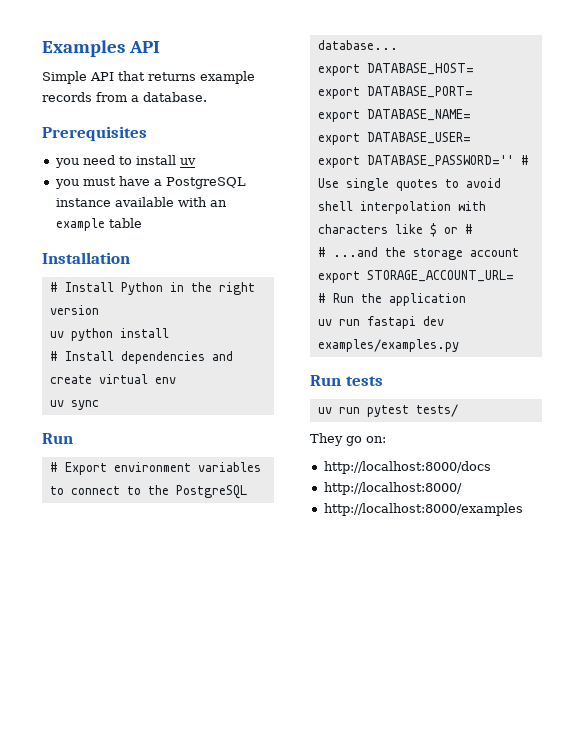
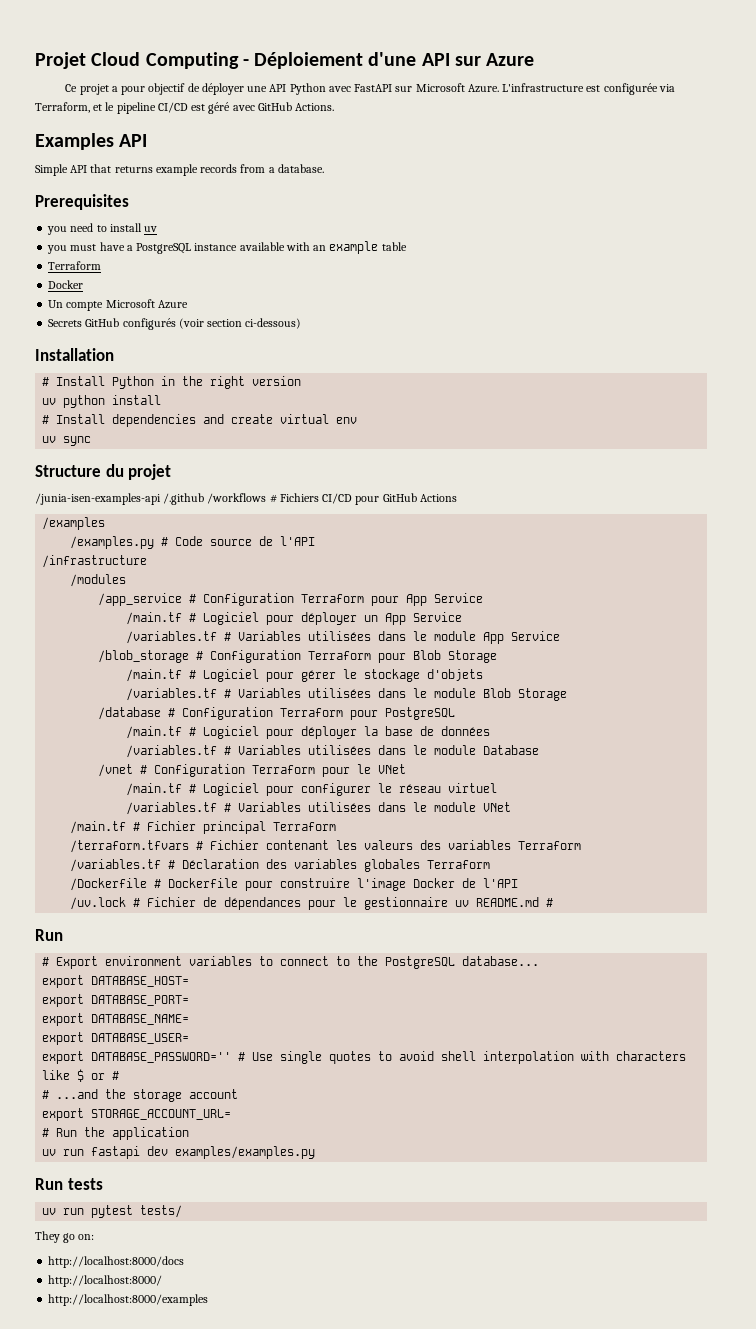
(42, 48) none -> [35,52,535,69] [65,83,675,95] [35,102,335,114] Projet Cloud Computing - Déploiement d'une API sur Azure // Ce projet a pour objectif de déployer une API Python avec FastAPI sur Microsoft Azure. L'infrastructure est configurée via Terraform, et le pipeline CI/CD est géré avec GitHub Actions. //
(142, 223) none -> [48,261,102,270] [48,280,84,289] [48,299,188,311] [48,318,302,330] // Terraform // Docker // Un compte Microsoft Azure // Secrets GitHub configurés (voir section ci-dessous)
(99, 405) none -> [35,464,172,480] [35,493,457,505] [42,517,106,530] [70,536,316,549] [42,555,148,568] [70,574,127,587] [98,593,484,606] [126,612,463,625] [126,631,561,644] [98,650,498,663] [126,669,484,682] [126,688,568,701] [98,707,456,720] [126,726,491,739] [126,745,540,758] [98,764,407,777] [126,783,498,796] [126,802,512,815] [70,821,337,834] [70,840,582,853] [70,859,491,872] [70,878,519,891] [70,897,554,910] // Structure du projet // /junia-isen-examples-api /.github /workflows # Fichiers CI/CD pour GitHub Actions // /examples // /examples.py # Code source de l'API // /infrastructure // /modules // /app_service # Configuration Terraform pour App Service // /main.tf # Logiciel pour déployer un App Service // /variables.tf # Variables utilisées dans le module App Service // /blob_storage # Configuration Terraform pour Blob Storage // /main.tf # Logiciel pour gérer le stockage d'objets // /variables.tf # Variables utilisées dans le module Blob Storage // /database # Configuration Terraform pour PostgreSQL // /main.tf # Logiciel pour déployer la base de données // /variables.tf # Variables utilisées dans le module Database // /vnet # Configuration Terraform pour le VNet // /main.tf # Logiciel pour configurer le réseau virtuel // /variables.tf # Variables utilisées dans le module VNet // /main.tf # Fichier principal Terraform // /terraform.tfvars # Fichier contenant les valeurs des variables Terraform // /variables.tf # Déclaration des variables globales Terraform // /Dockerfile # Dockerfile pour construire l'image Docker de l'API // /uv.lock # Fichier de dépendances pour le gestionnaire uv README.md #

